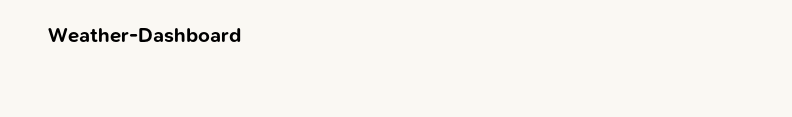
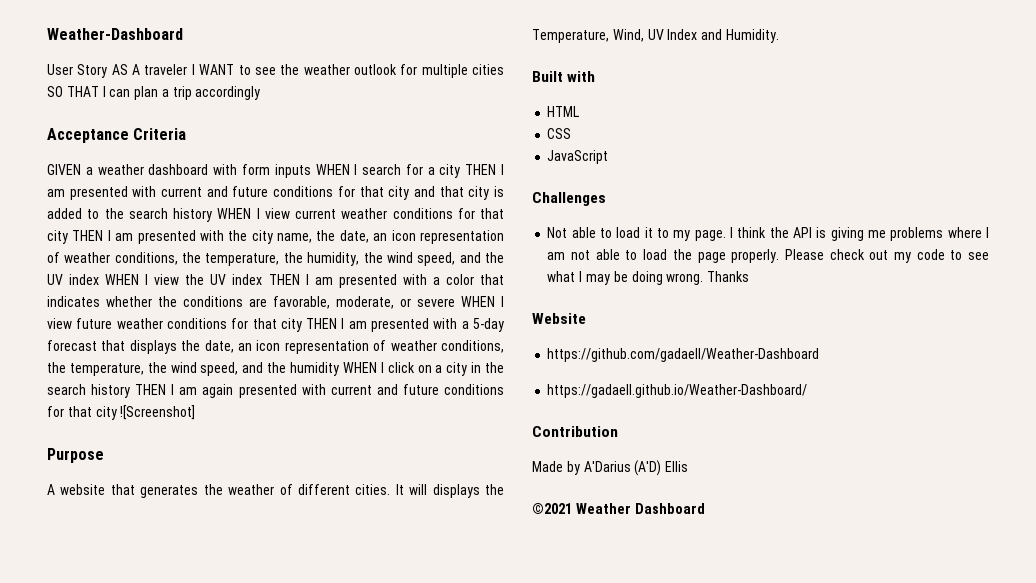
(241, 35) none -> [47,64,504,78] [47,86,261,100] [47,128,187,143] [47,164,504,178] [47,186,504,200] [47,208,504,222] [47,230,504,244] [47,252,505,266] [47,274,504,288] [47,296,504,309] [47,318,505,332] [47,340,504,354] [47,362,505,376] [47,384,504,398] [47,405,196,420] [47,448,104,463] [47,484,505,498] [532,29,779,43] [532,71,596,82] [547,106,580,117] [547,128,572,139] [547,150,609,164] [532,192,606,206] [547,227,989,241] [547,249,990,263] [547,271,750,285] [532,313,586,324] [547,348,820,362] [547,384,808,398] [532,426,618,437] [532,460,689,476] [532,503,705,514] // User Story AS A traveler I WANT to see the weather outlook for multiple cities SO THAT I can plan a trip accordingly // Acceptance Criteria // GIVEN a weather dashboard with form inputs WHEN I search for a city THEN I am presented with current and future conditions for that city and that city is added to the search history WHEN I view current weather conditions for that city THEN I am presented with the city name, the date, an icon representation of weather conditions, the temperature, the humidity, the wind speed, and the UV index WHEN I view the UV index THEN I am presented with a color that indicates whether the conditions are favorable, moderate, or severe WHEN I view future weather conditions for that city THEN I am presented with a 5-day forecast that displays the date, an icon representation of weather conditions, the temperature, the wind speed, and the humidity WHEN I click on a city in the search history THEN I am again presented with current and future conditions for that city ![Screenshot] // Purpose // A website that generates the weather of different cities. It will displays the Temperature, Wind, UV Index and Humidity. // Built with // HTML // CSS // JavaScript // Challenges // Not able to load it to my page. I think the API is giving me problems where I am not able to load the page properly. Please check out my code to see what I may be doing wrong. Thanks // Website // https://github.com/gadaell/Weather-Dashboard // https://gadaell.github.io/Weather-Dashboard/ // Contribution // Made by A'Darius (A'D) Ellis // ©2021 Weather Dashboard

